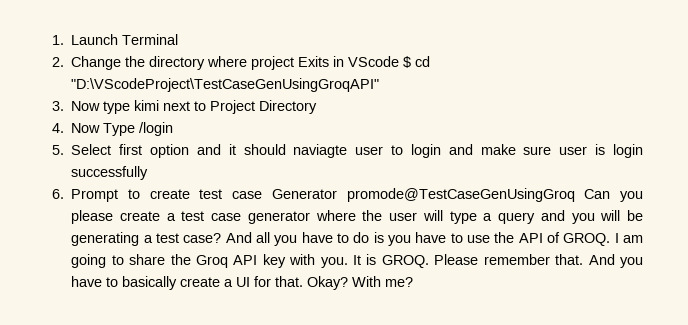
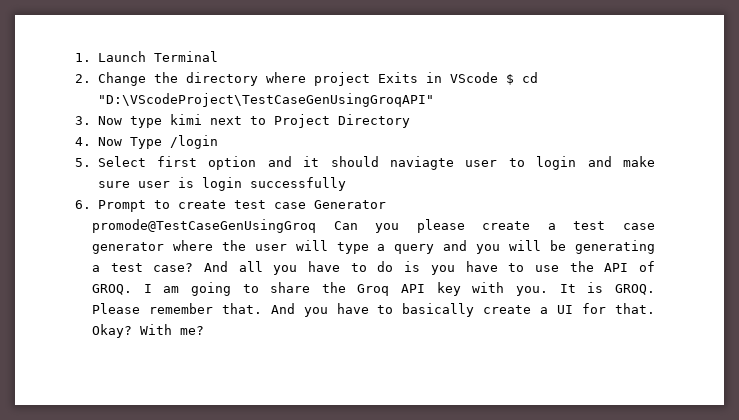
(337, 194) none -> (386, 204) //

